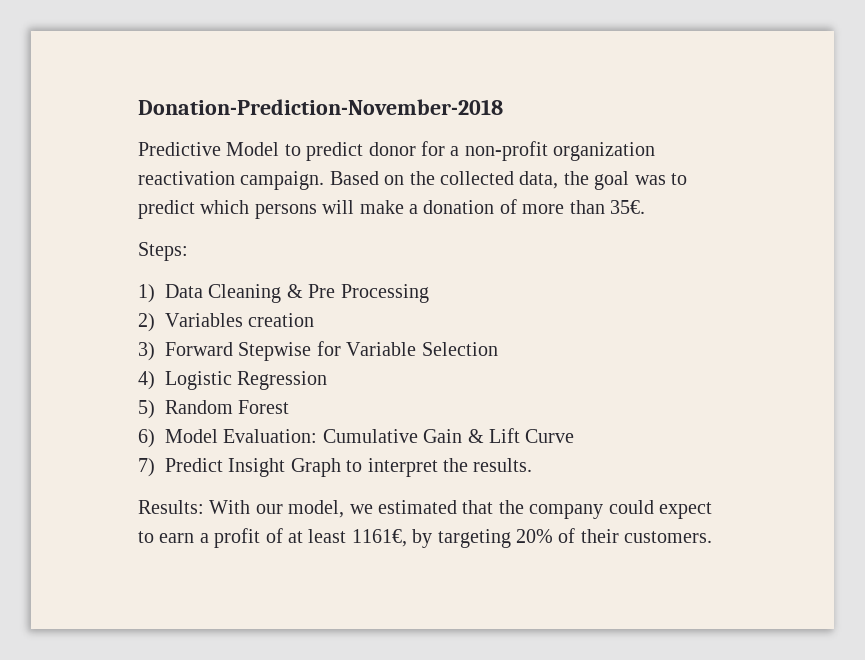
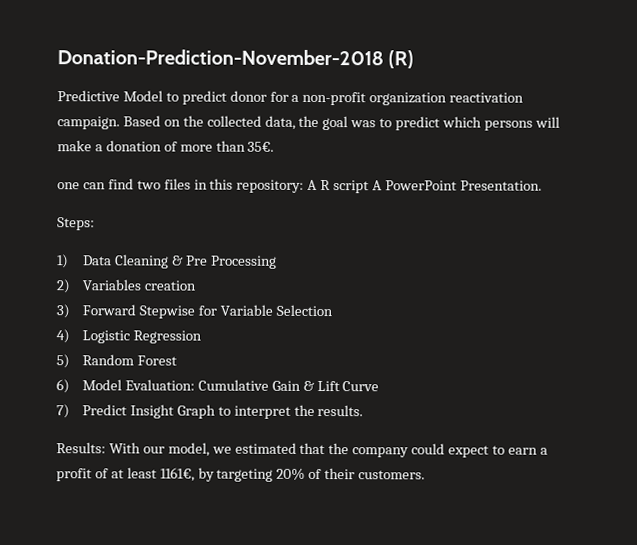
(503, 107) none -> [388,50,415,69] (R)
(645, 207) none -> [57,178,542,194] // one can find two files in this repository: A R script A PowerPoint Presentation.

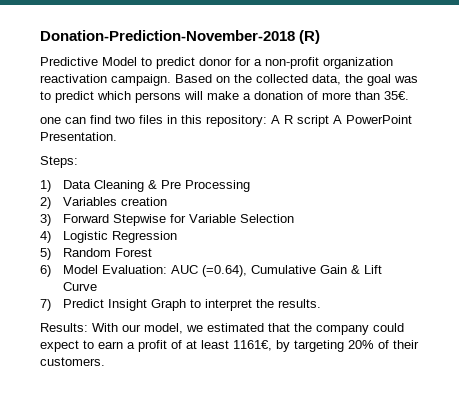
(195, 385) none -> [170,265,247,277] AUC (=0.64),

